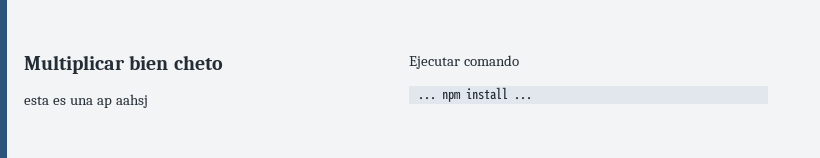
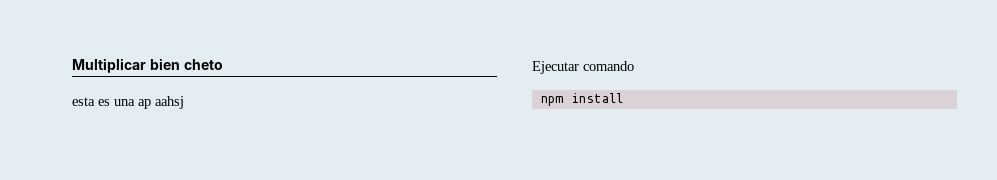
[417,97,436,100] ... -> (634, 66) none
[513,97,532,100] ... -> (623, 98) none

